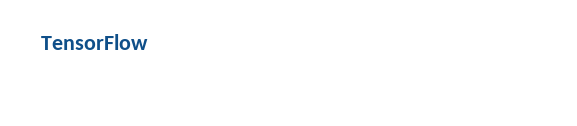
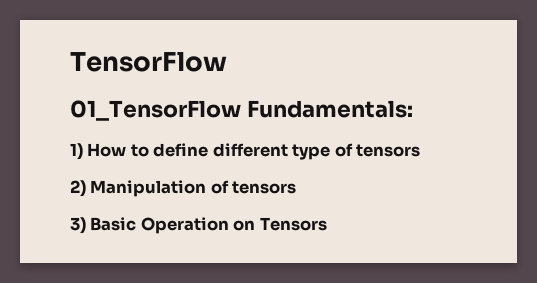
(148, 42) none -> [70,100,413,121] [70,143,421,160] [70,180,297,197] [70,217,327,234] // 01_TensorFlow Fundamentals: // 1) How to define different type of tensors // 2) Manipulation of tensors // 3) Basic Operation on Tensors

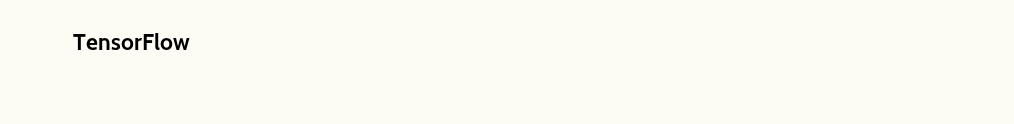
[70,100,413,121] [70,143,421,160] [70,180,297,197] [70,217,327,234] // 01_TensorFlow Fundamentals: // 1) How to define different type of tensors // 2) Manipulation of tensors // 3) Basic Operation on Tensors -> (190, 41) none

